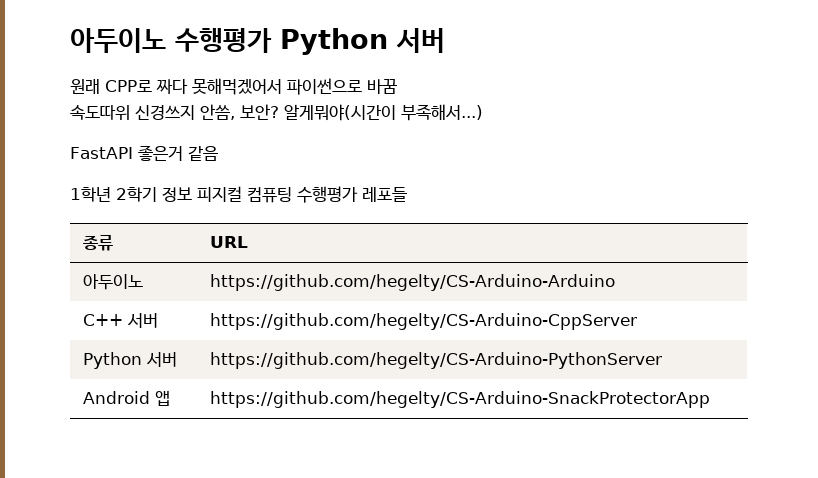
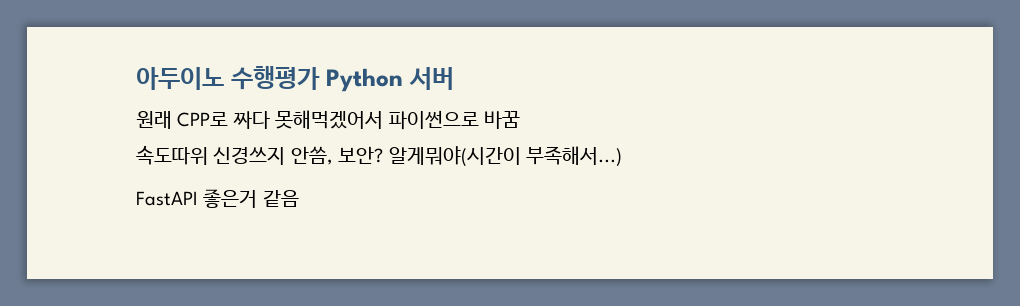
[70,186,407,203] [83,235,114,251] [210,236,249,248] [83,274,144,290] [210,274,616,291] [83,313,159,328] [210,313,638,330] [83,352,178,369] [210,352,663,369] [83,390,171,406] [210,391,711,408] // 1학년 2학기 정보 피지컬 컴퓨팅 수행평가 레포들 // 종류 | URL // 아두이노 | https://github.com/hegelty/CS-Arduino-Arduino // C++ 서버 | https://github.com/hegelty/CS-Arduino-CppServer // Python 서버 | https://github.com/hegelty/CS-Arduino-PythonServer // Android 앱 | https://github.com/hegelty/CS-Arduino-SnackProtectorApp -> (299, 198) none

